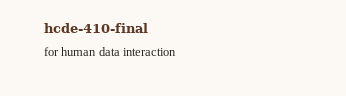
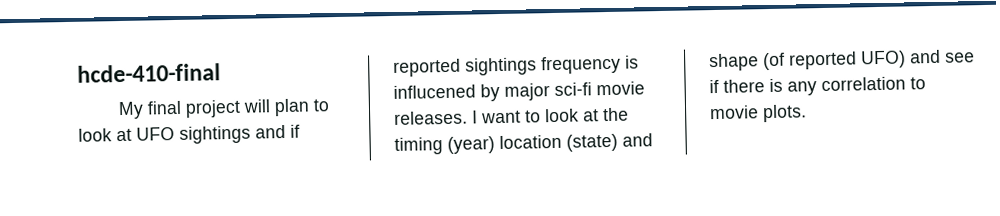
[44,47,177,56] for human data interaction -> [118,98,331,120] [78,124,300,144] [393,55,639,77] [393,81,645,102] [394,107,629,125] [394,133,653,155] [709,49,975,72] [709,76,926,96] [710,104,807,123] My final project will plan to look at UFO sightings and if reported sightings frequency is influcened by major sci-fi movie releases. I want to look at the timing (year) location (state) and shape (of reported UFO) and see if there is any correlation to movie plots.

